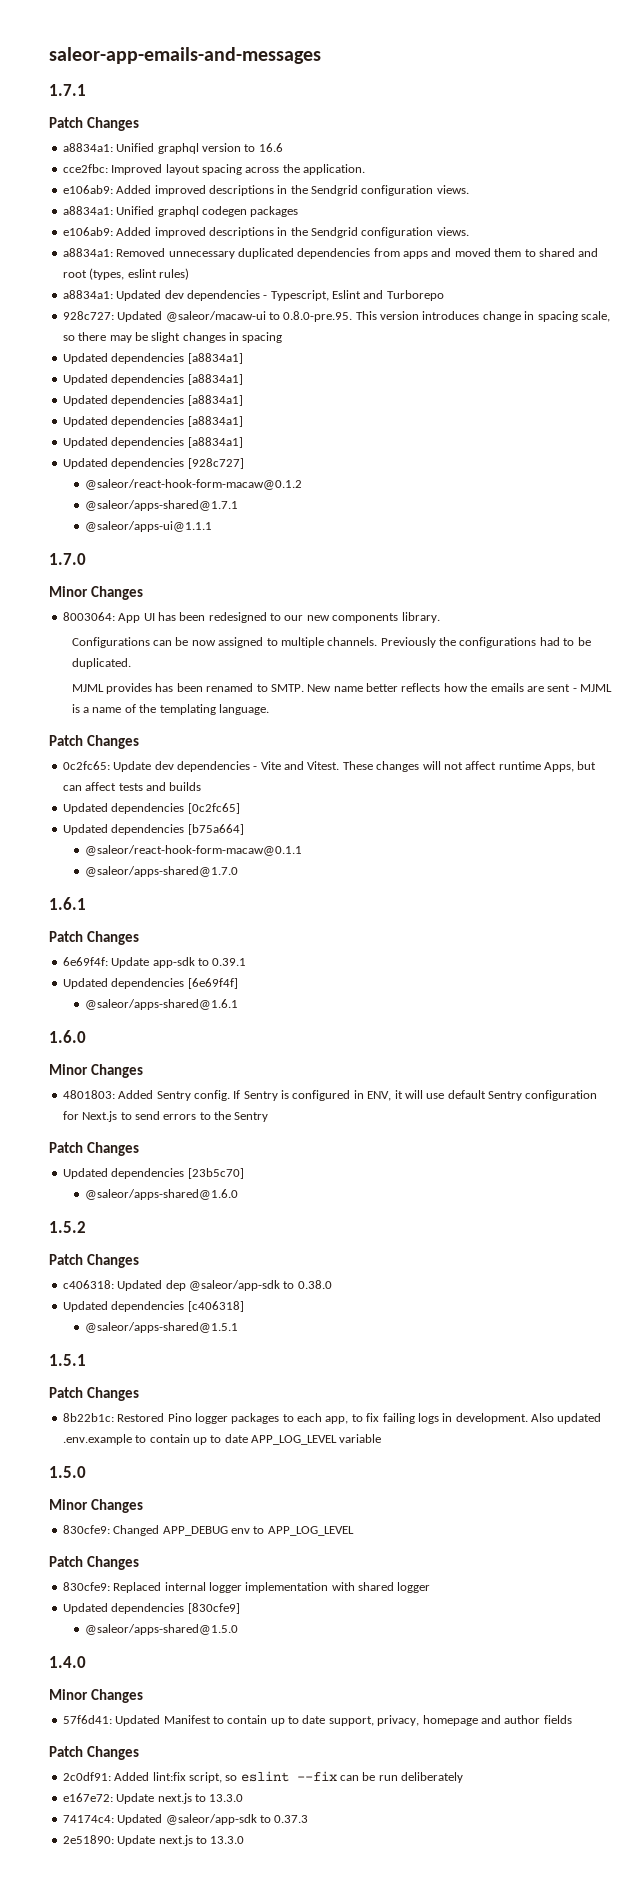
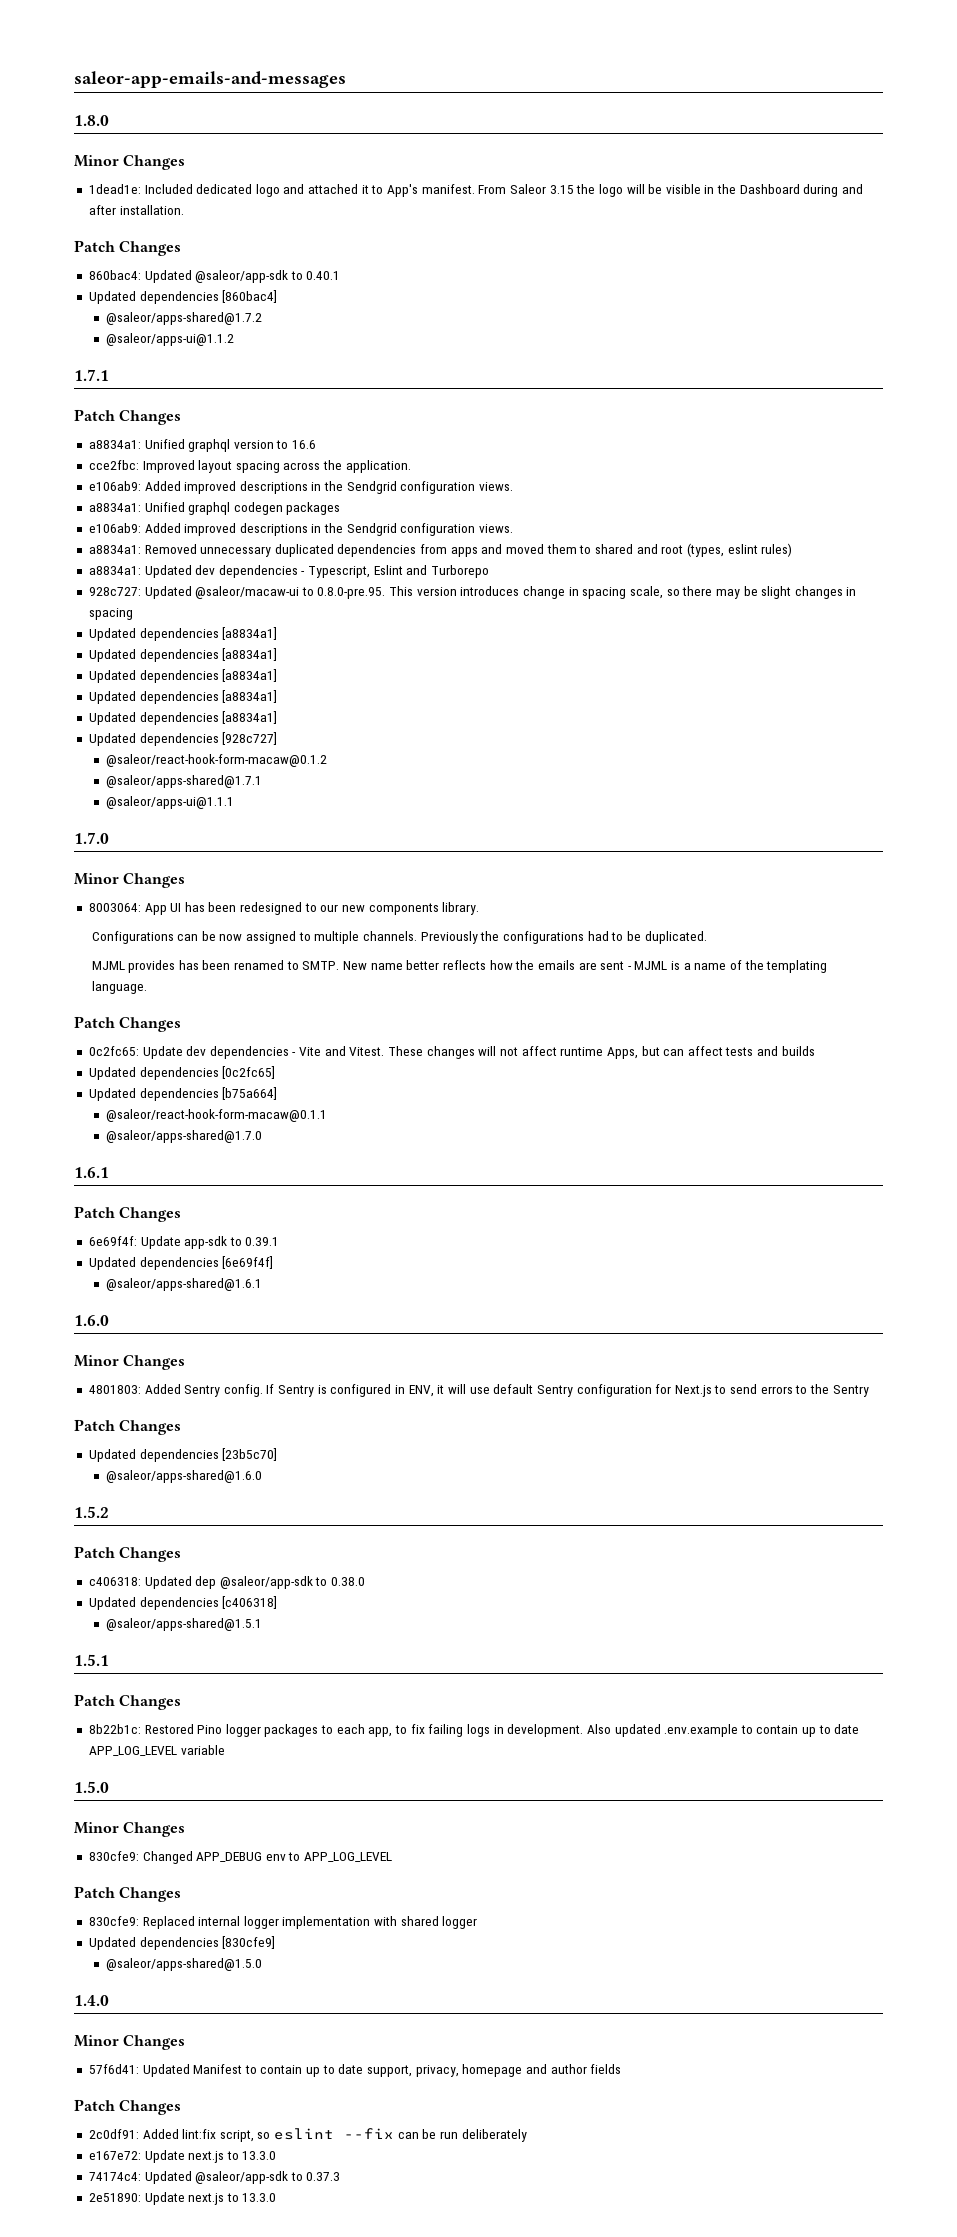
(321, 55) none -> [74,115,109,126] [74,155,186,170] [88,184,864,197] [88,205,184,215] [74,240,182,256] [88,270,341,283] [88,290,278,304] [106,312,263,325] [106,333,235,346] // 1.8.0 // Minor Changes // 1dead1e: Included dedicated logo and attached it to App's manifest. From Saleor 3.15 the logo will be visible in the Dashboard during and after installation. // Patch Changes // 860bac4: Updated @saleor/app-sdk to 0.40.1 // Updated dependencies [860bac4] // @saleor/apps-shared@1.7.2 // @saleor/apps-ui@1.1.2

